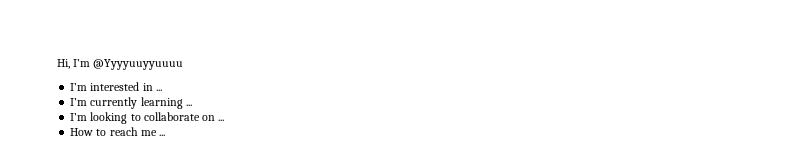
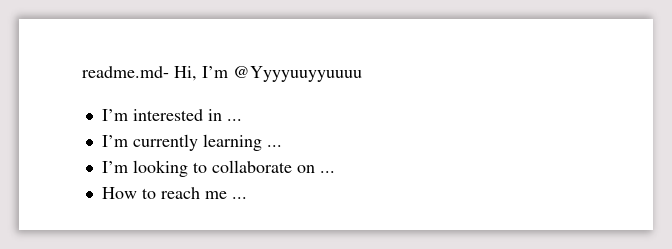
(57, 64) none -> [82,66,169,78] readme.md-

